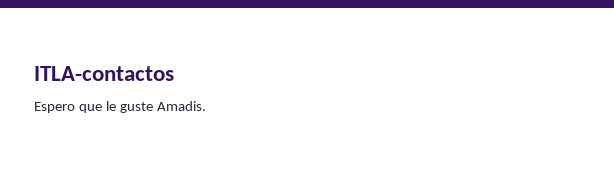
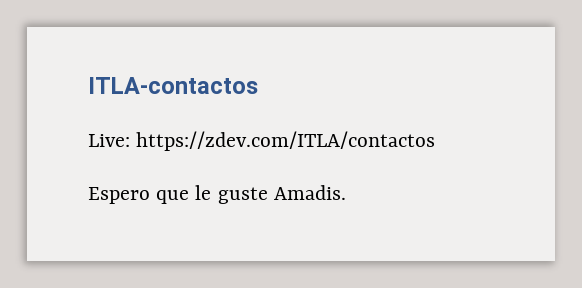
(174, 73) none -> [88,131,436,151] // Live: https://zdev.com/ITLA/contactos

